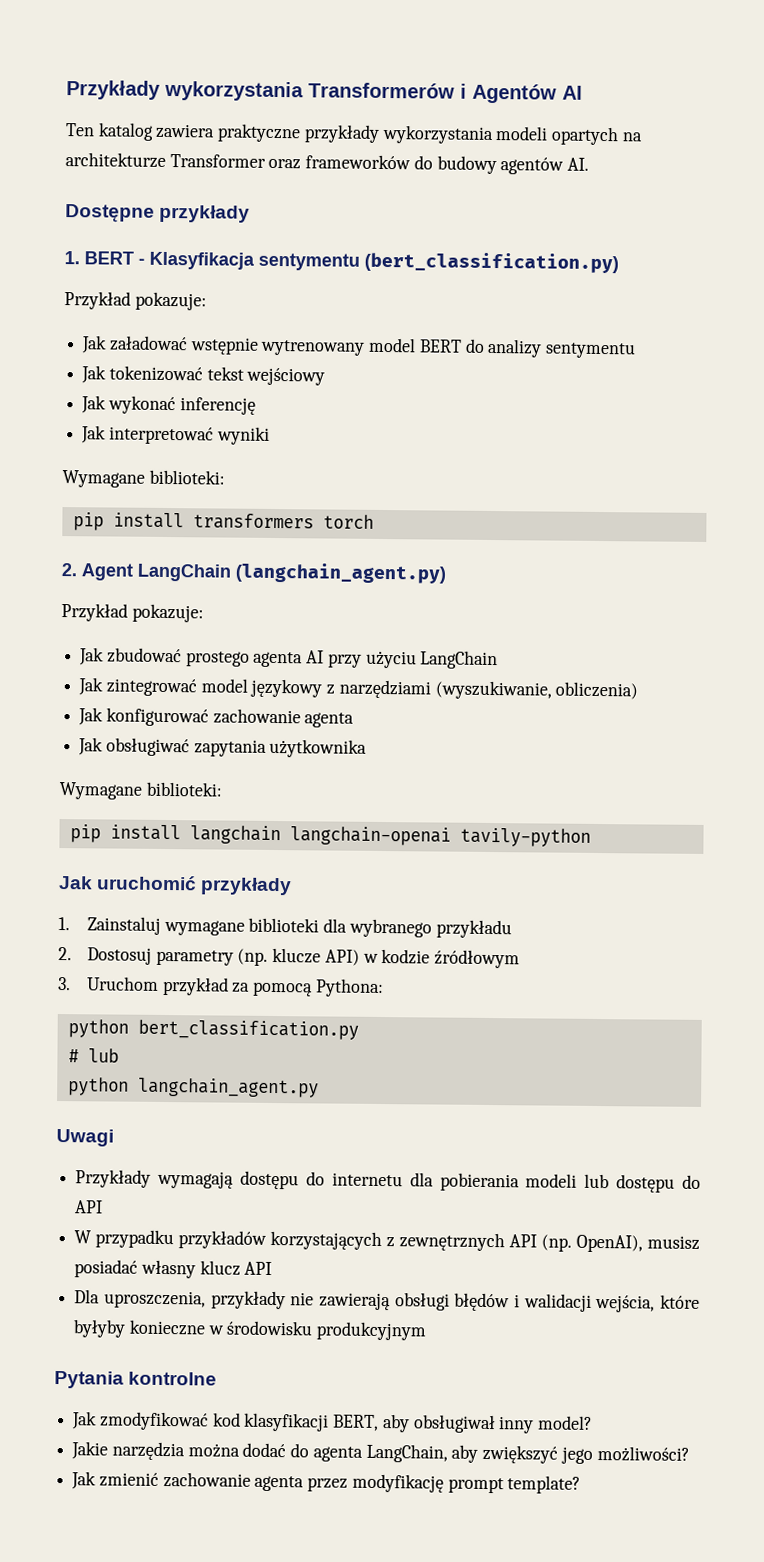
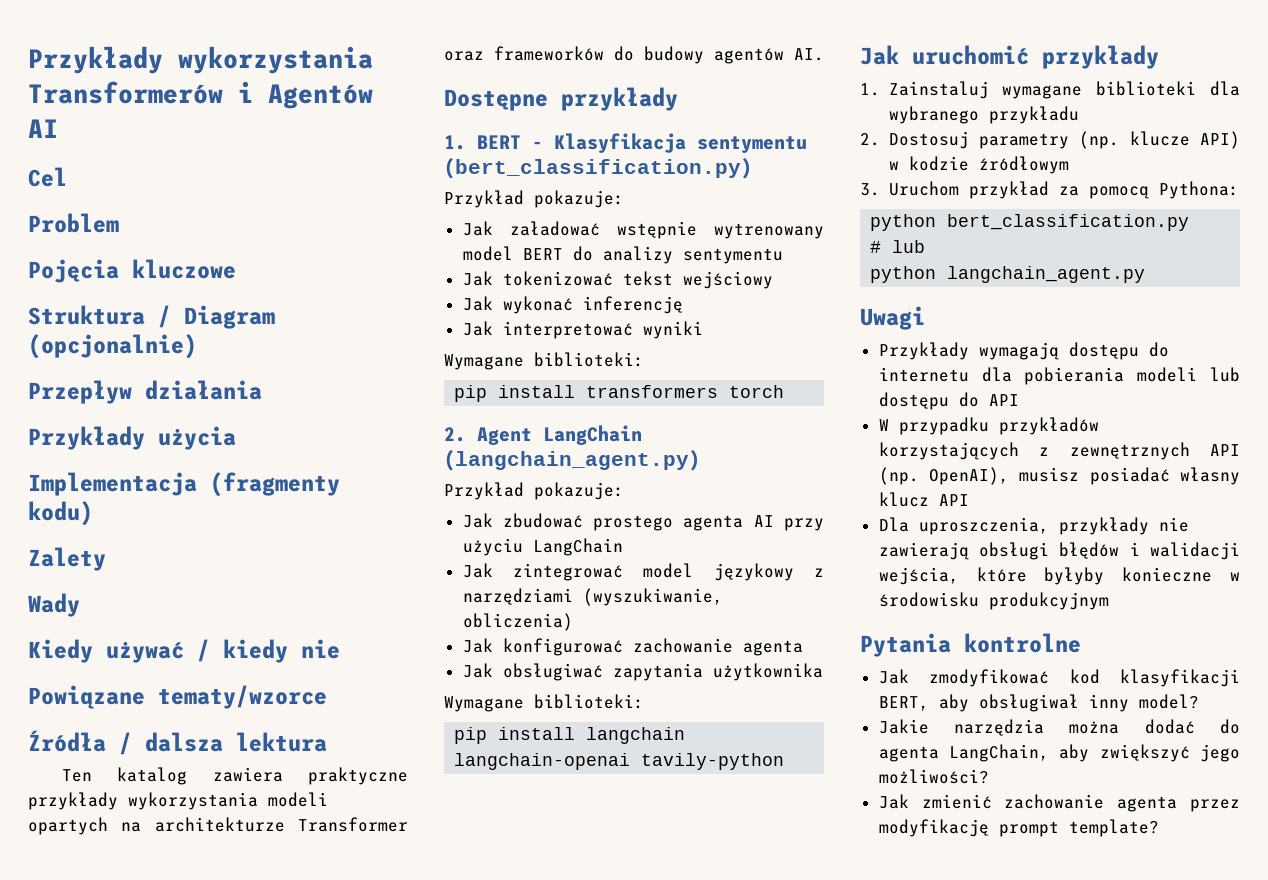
(583, 92) none -> [28,167,67,187] [28,213,119,233] [28,259,236,283] [28,305,275,329] [28,334,197,359] [28,380,262,404] [28,426,236,450] [28,472,340,497] [28,501,93,526] [28,547,106,571] [28,593,80,617] [28,639,340,663] [28,685,327,709] [28,730,327,755] // Cel // Problem // Pojęcia kluczowe // Struktura / Diagram (opcjonalnie) // Przepływ działania // Przykłady użycia // Implementacja (fragmenty kodu) // Zalety // Wady // Kiedy używać / kiedy nie // Powiązane tematy/wzorce // Źródła / dalsza lektura

